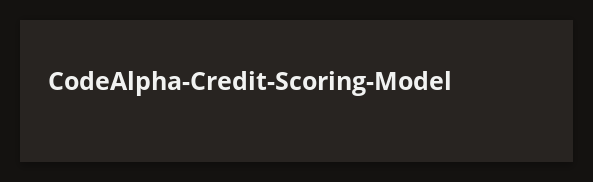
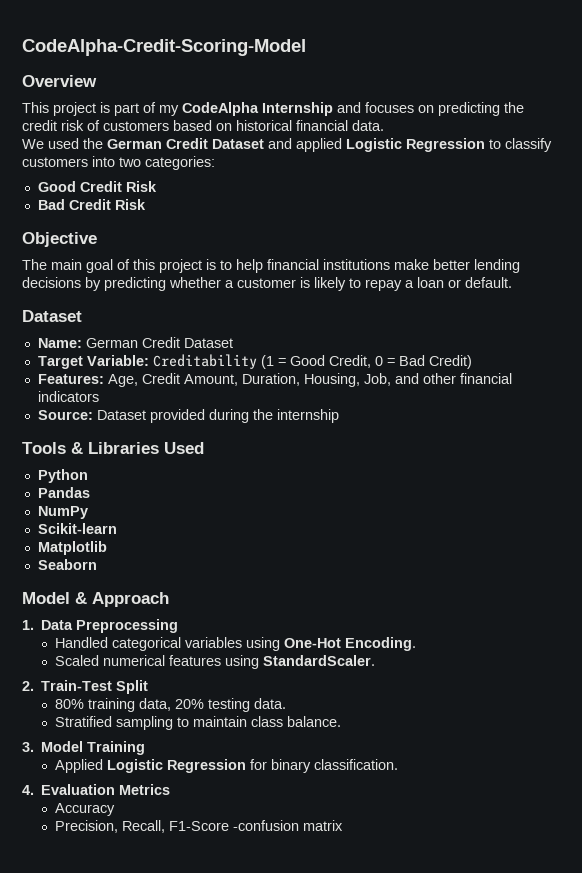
(452, 83) none -> [22,75,97,87] [22,102,524,116] [22,120,384,131] [22,138,552,152] [22,156,215,170] [37,181,157,192] [37,199,146,210] [22,232,97,247] [22,259,520,273] [22,277,512,291] [22,310,82,322] [37,337,233,348] [37,354,472,369] [37,373,512,387] [37,391,99,402] [37,409,339,423] [22,442,204,454] [37,469,88,483] [37,487,90,498] [37,506,88,519] [37,523,117,534] [37,541,107,555] [37,559,97,570] [22,592,169,607] [22,619,179,633] [54,637,416,651] [54,655,375,669] [22,680,149,694] [54,698,286,712] [54,716,341,730] [22,741,146,755] [54,759,398,773] [22,784,171,795] [54,803,115,816] [54,820,343,833] // Overview // This project is part of my CodeAlpha Internship and focuses on predicting the credit risk of customers based on historical financial data. // We used the German Credit Dataset and applied Logistic Regression to classify customers into two categories: // Good Credit Risk // Bad Credit Risk // Objective // The main goal of this project is to help financial institutions make better lending decisions by predicting whether a customer is likely to repay a loan or default. // Dataset // Name: German Credit Dataset // Target Variable: Creditability (1 = Good Credit, 0 = Bad Credit) // Features: Age, Credit Amount, Duration, Housing, Job, and other financial indicators // Source: Dataset provided during the internship // Tools & Libraries Used // Python // Pandas // NumPy // Scikit-learn // Matplotlib // Seaborn // Model & Approach // 1. Data Preprocessing // Handled categorical variables using One-Hot Encoding. // Scaled numerical features using StandardScaler. // 2. Train-Test Split // 80% training data, 20% testing data. // Stratified sampling to maintain class balance. // 3. Model Training // Applied Logistic Regression for binary classification. // 4. Evaluation Metrics // Accuracy // Precision, Recall, F1-Score -confusion matrix

